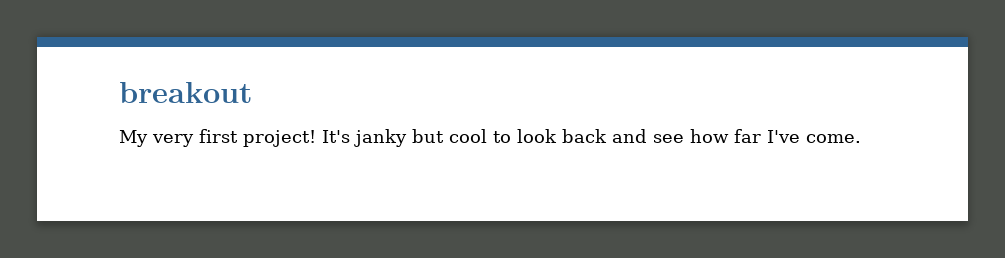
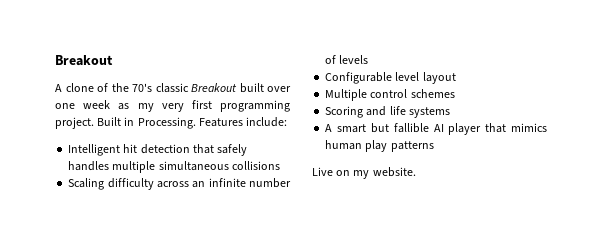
[119,82,252,103] [119,129,861,147] breakout // My very first project! It's janky but cool to look back and see how far I've come. -> [55,55,113,66] [55,83,291,93] [55,100,290,112] [55,117,288,129] [68,144,248,156] [68,161,280,173] [68,178,291,190] [325,55,369,64] [325,72,456,84] [325,89,455,101] [325,106,450,118] [325,123,547,135] [325,140,434,152] [312,167,416,179] Breakout // A clone of the 70's classic Breakout built over one week as my very first programming project. Built in Processing. Features include: // Intelligent hit detection that safely handles multiple simultaneous collisions // Scaling difficulty across an infinite number of levels // Configurable level layout // Multiple control schemes // Scoring and life systems // A smart but fallible AI player that mimics human play patterns // Live on my website.

